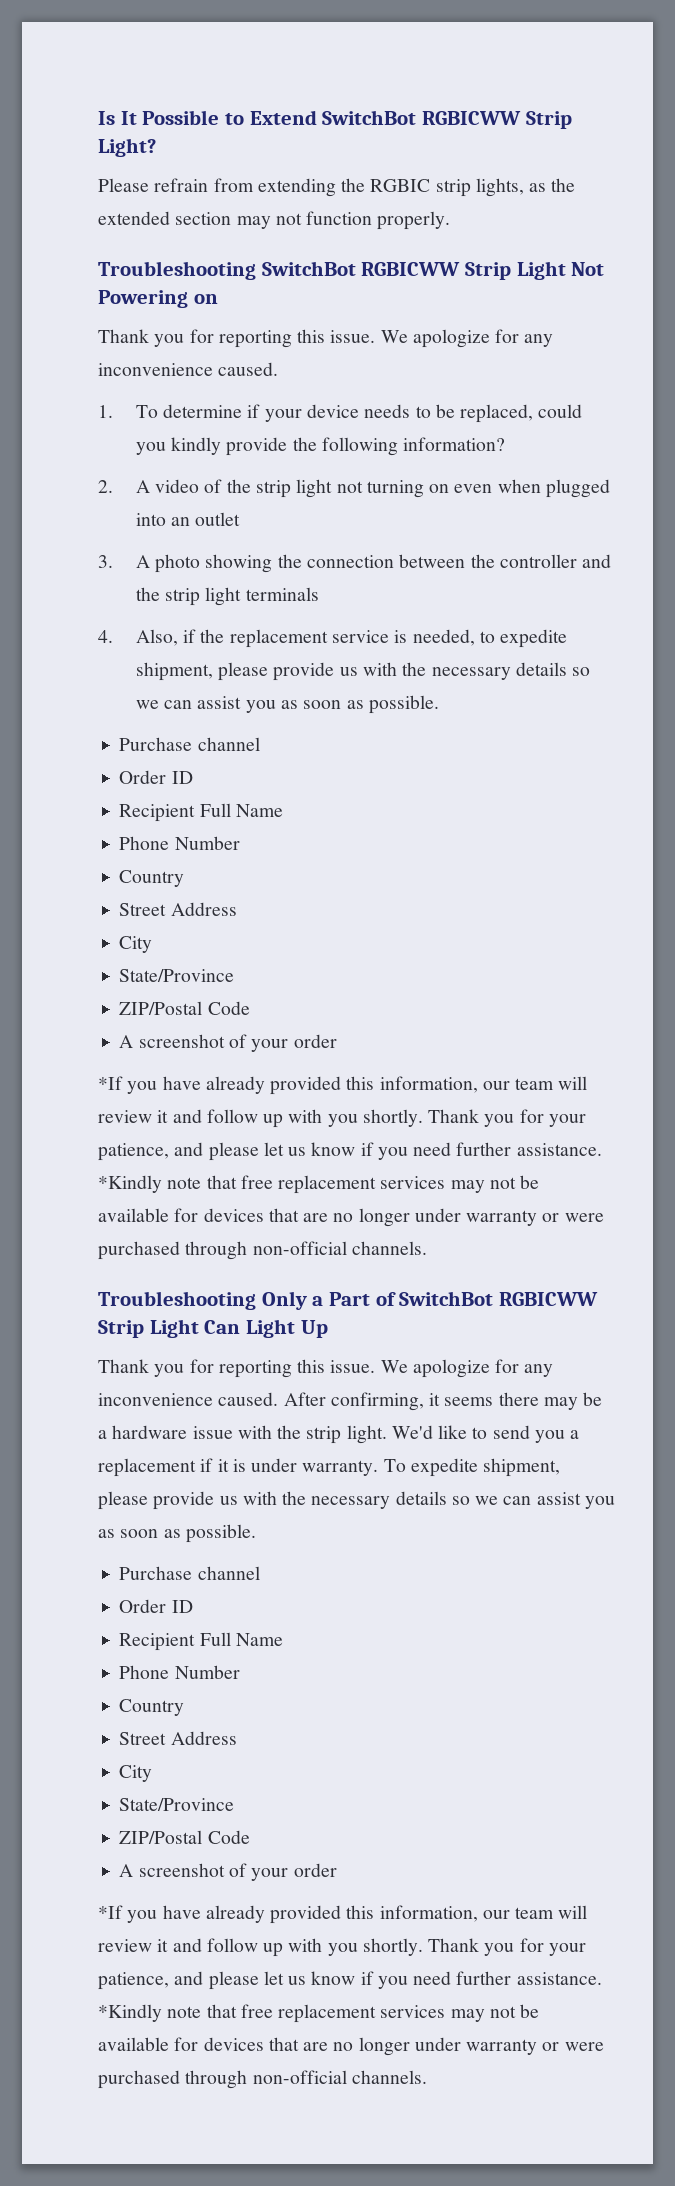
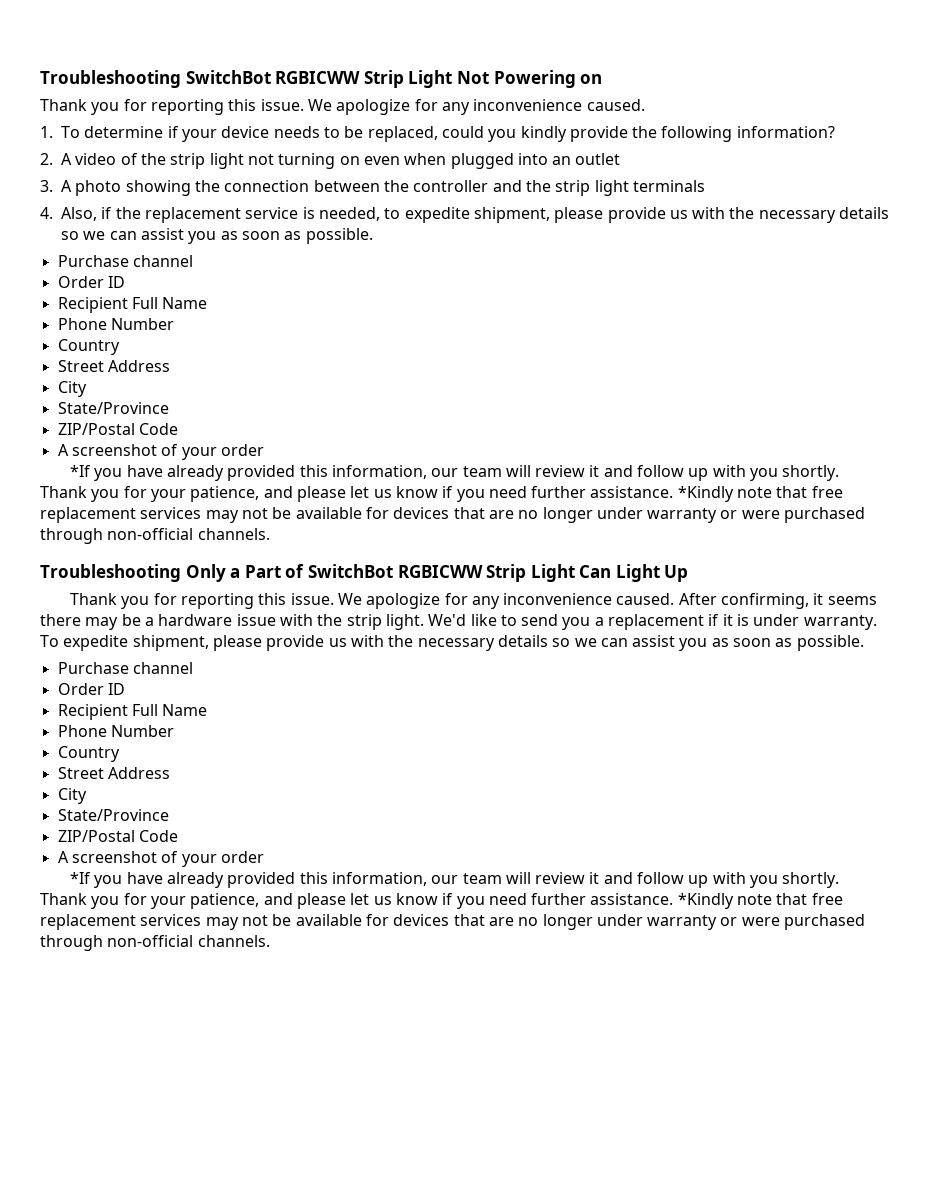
[98,110,572,129] [98,138,156,157] [98,178,576,197] [98,211,451,230] Is It Possible to Extend SwitchBot RGBICWW Strip Light? // Please refrain from extending the RGBIC strip lights, as the extended section may not function properly. // -> (40, 79) none

